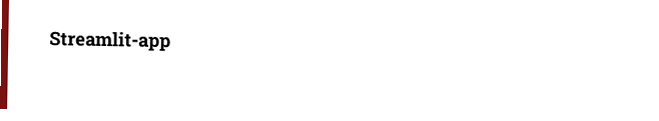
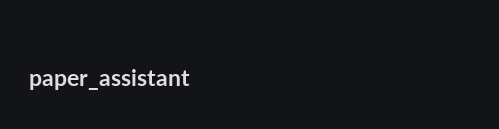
[49,30,171,52] Streamlit-app -> [29,69,190,90] paper_assistant

